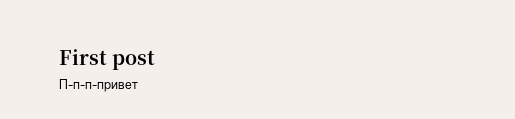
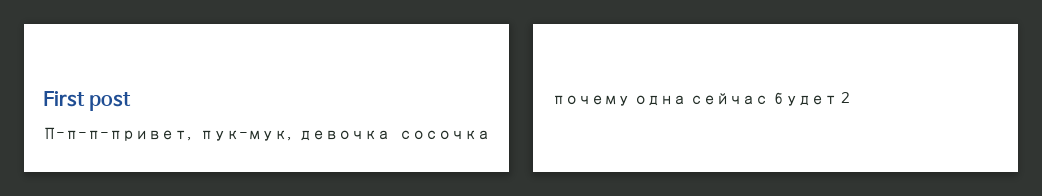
[59,79,138,92] П-п-п-привет -> [43,127,490,141] [552,92,850,106] П-п-п-привет, пук-мук, девочка сосочка почему одна сейчас будет 2

